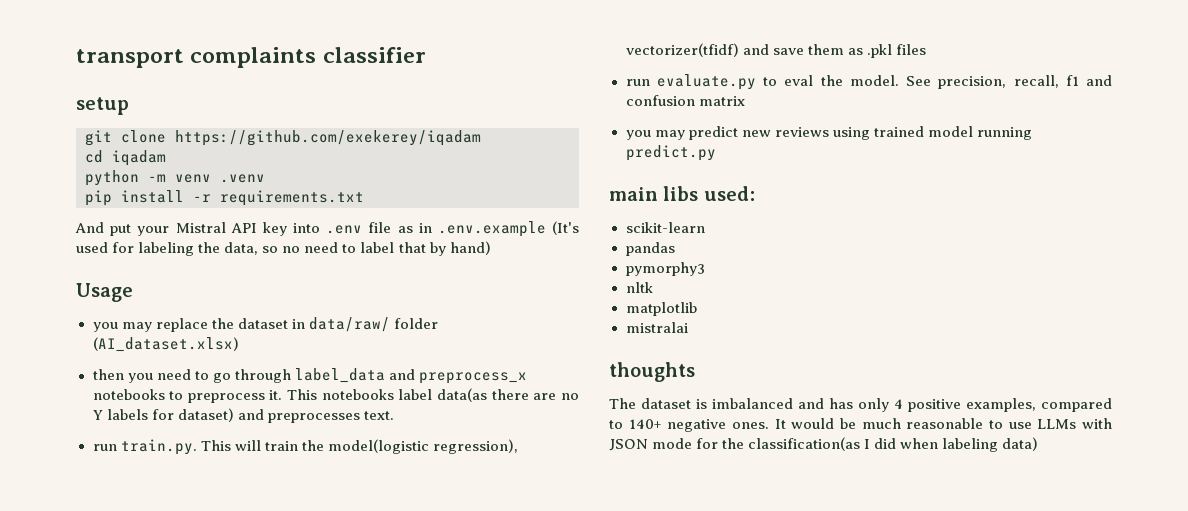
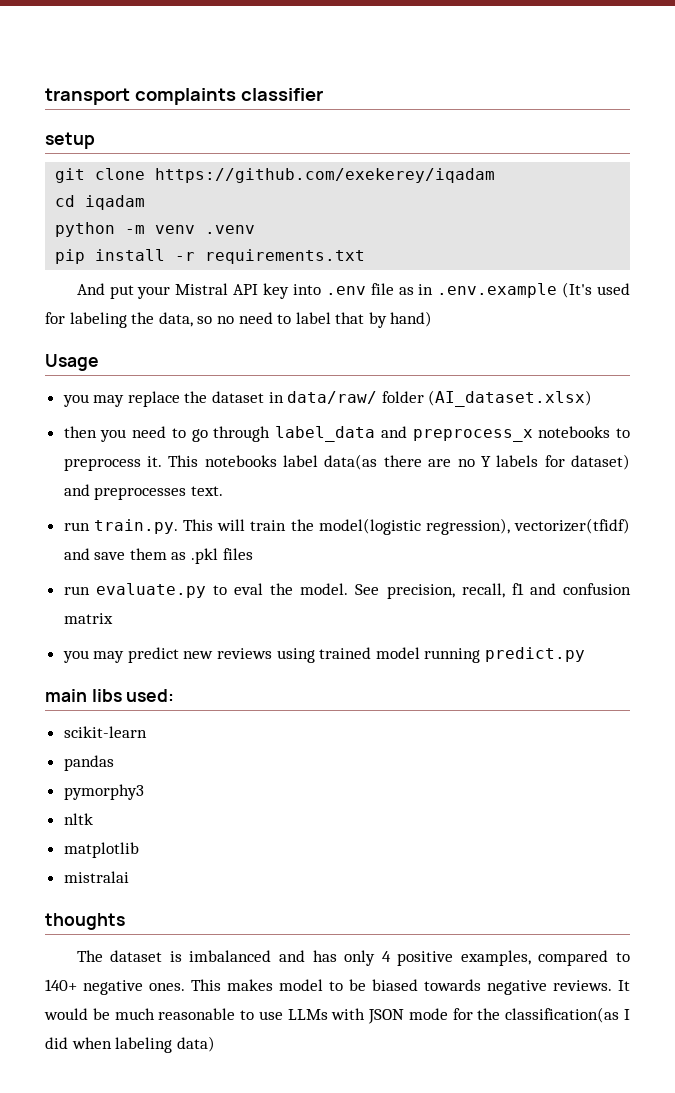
(769, 425) none -> [191,979,612,995] This makes model to be biased towards negative reviews.

